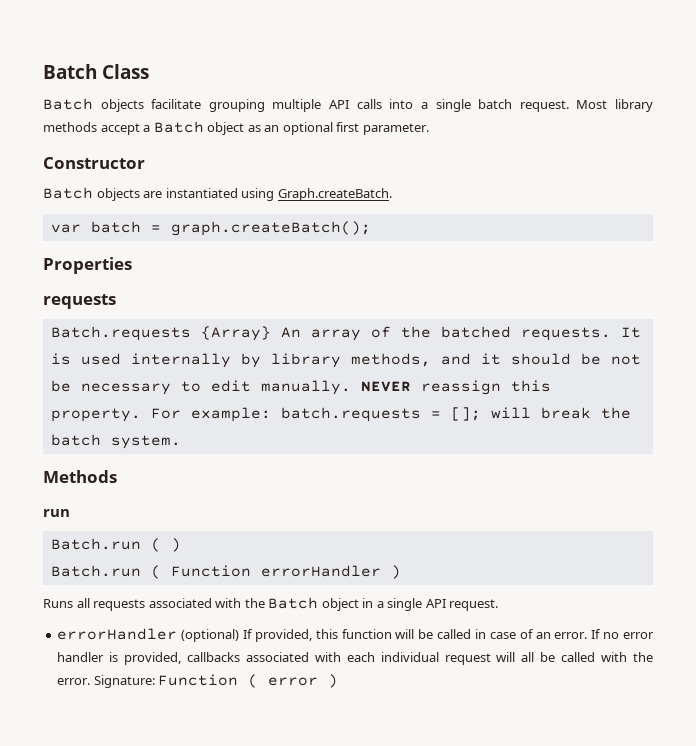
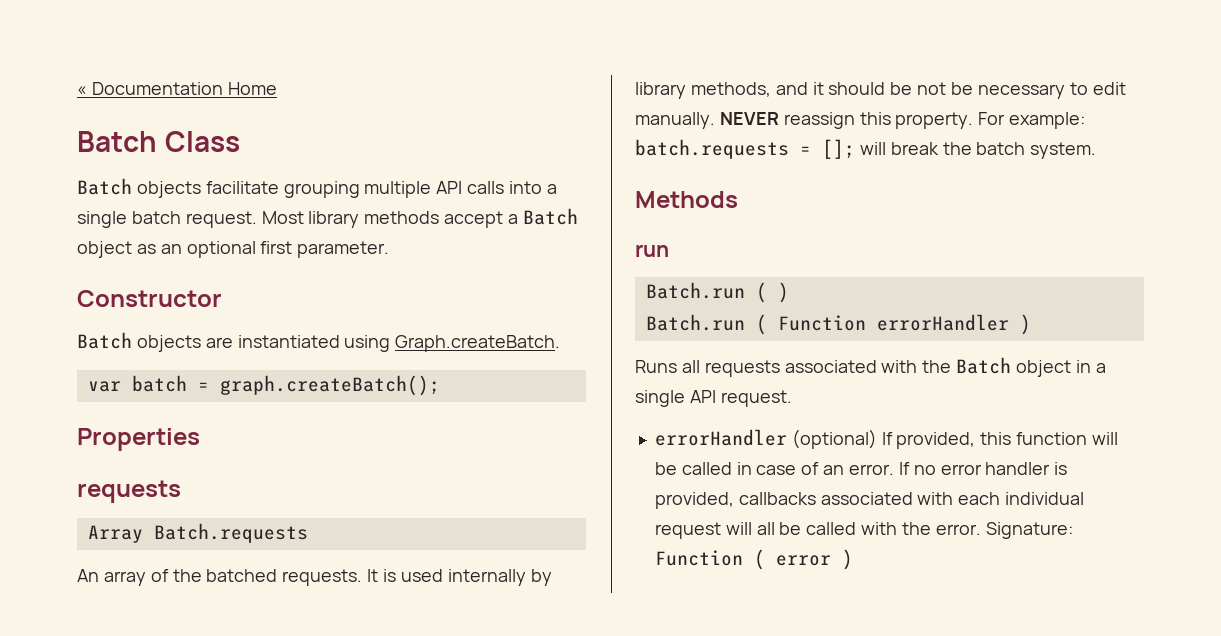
(43, 71) none -> [77,82,277,95] « Documentation Home //
(116, 301) none -> [87,525,143,543] Array
[200,326,271,341] {Array} -> (308, 533) //

